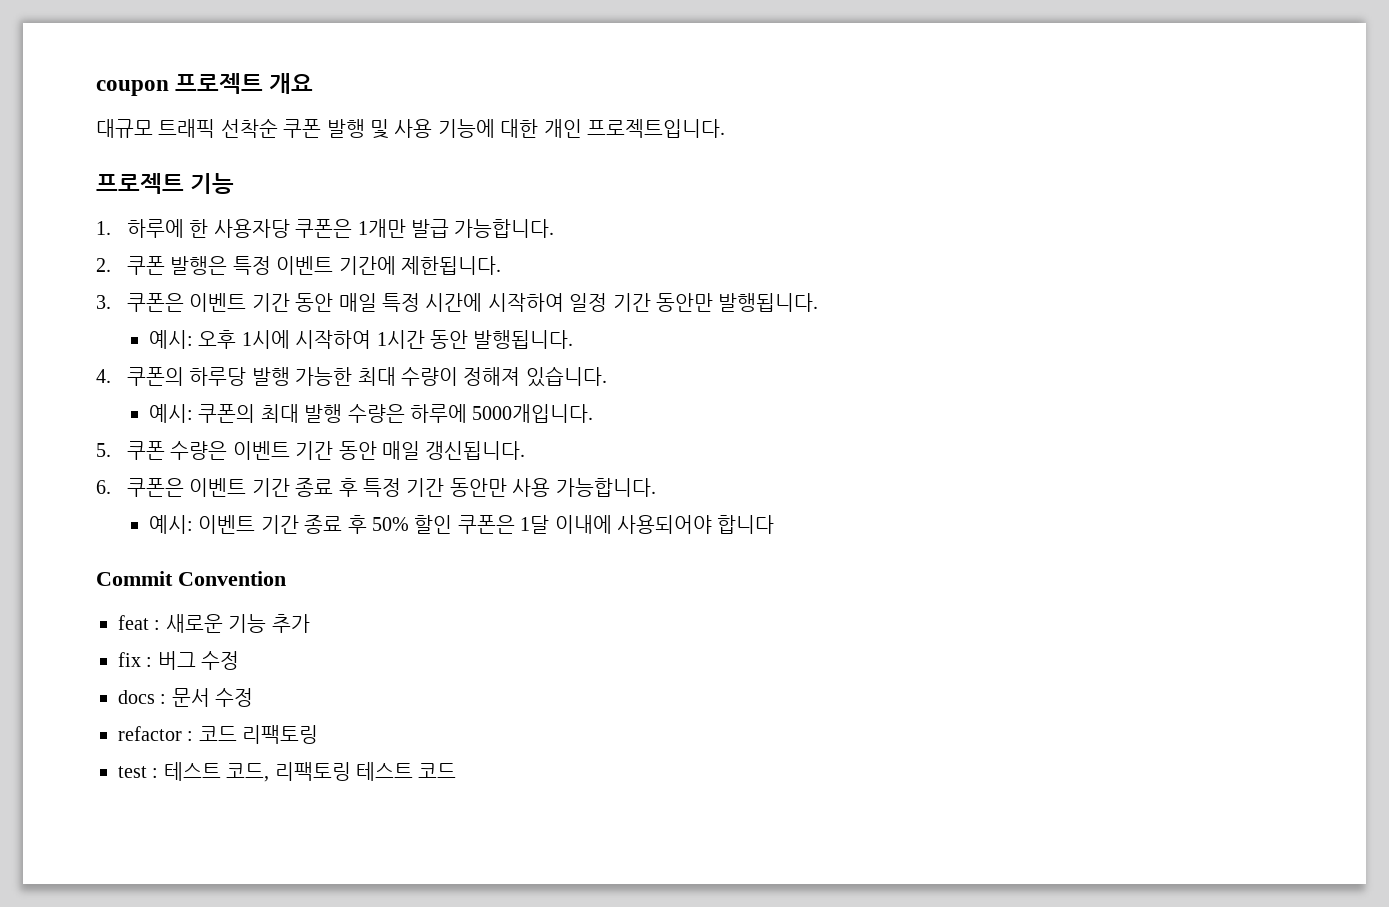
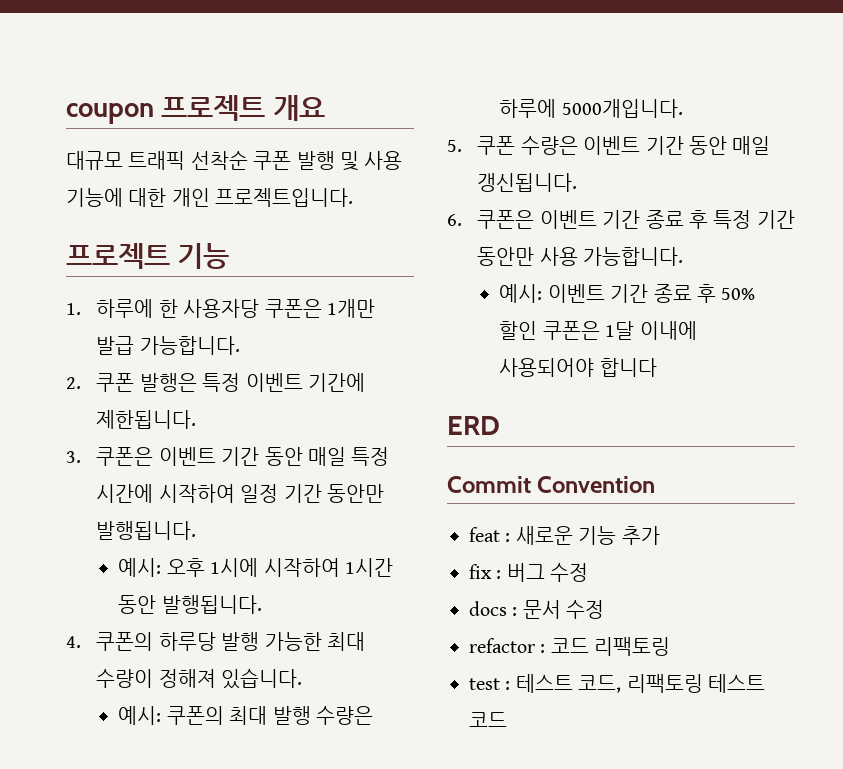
(775, 524) none -> [447,416,500,435] // ERD

